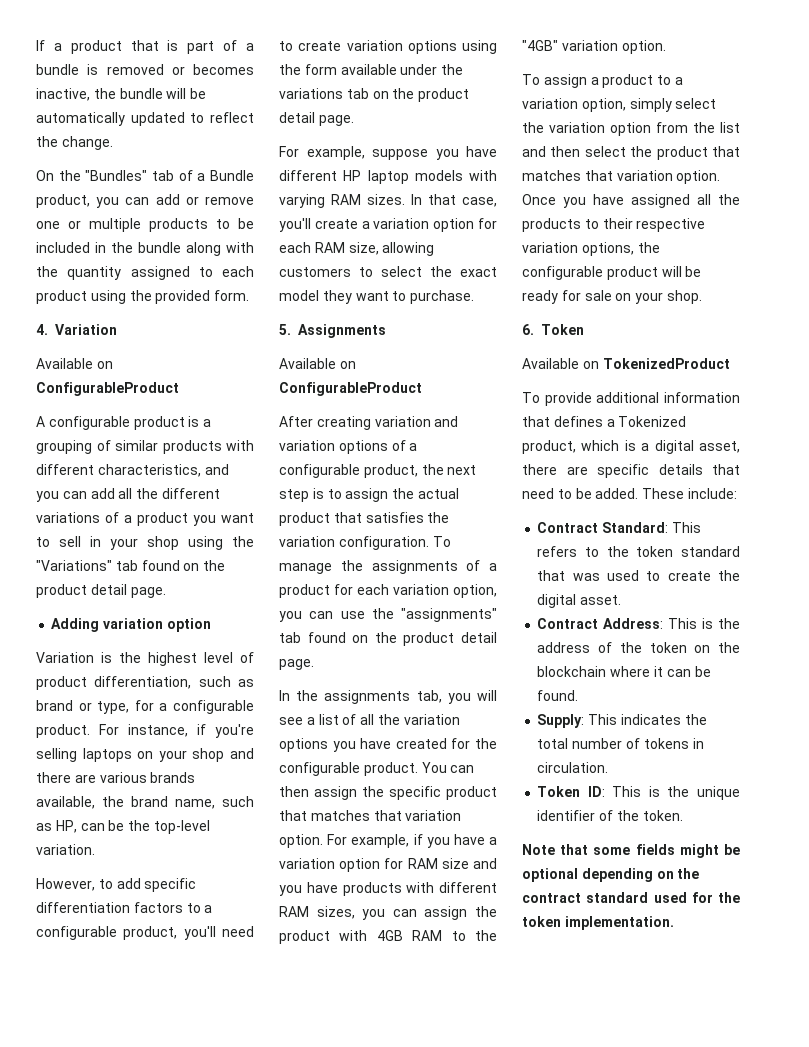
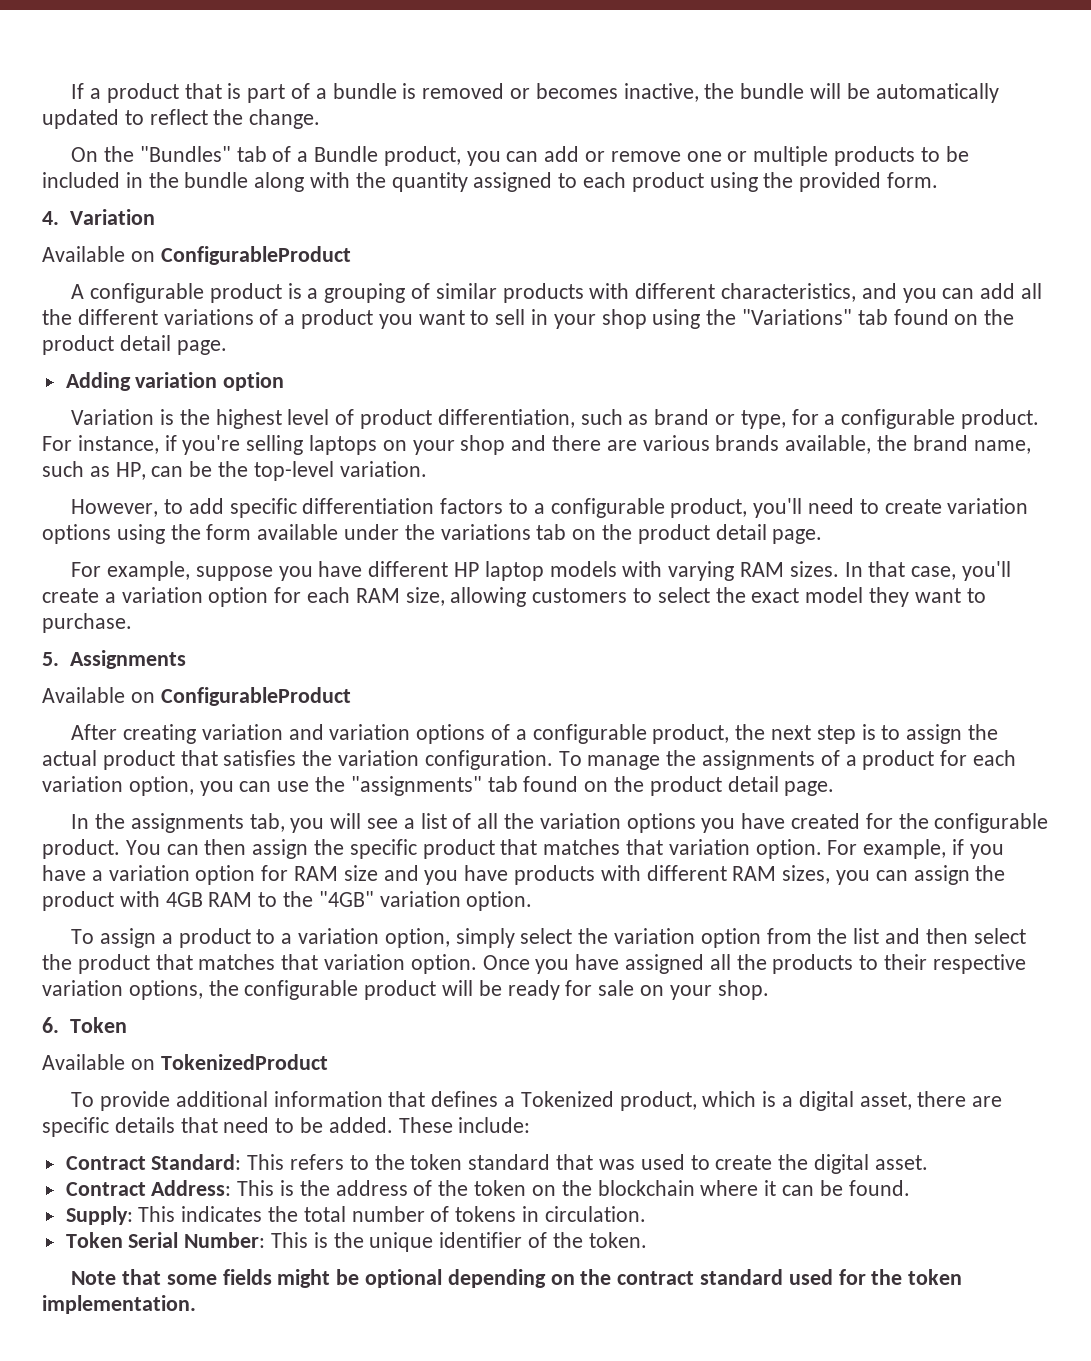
[587,786,605,797] ID: -> [128,1232,266,1248] Serial Number:

